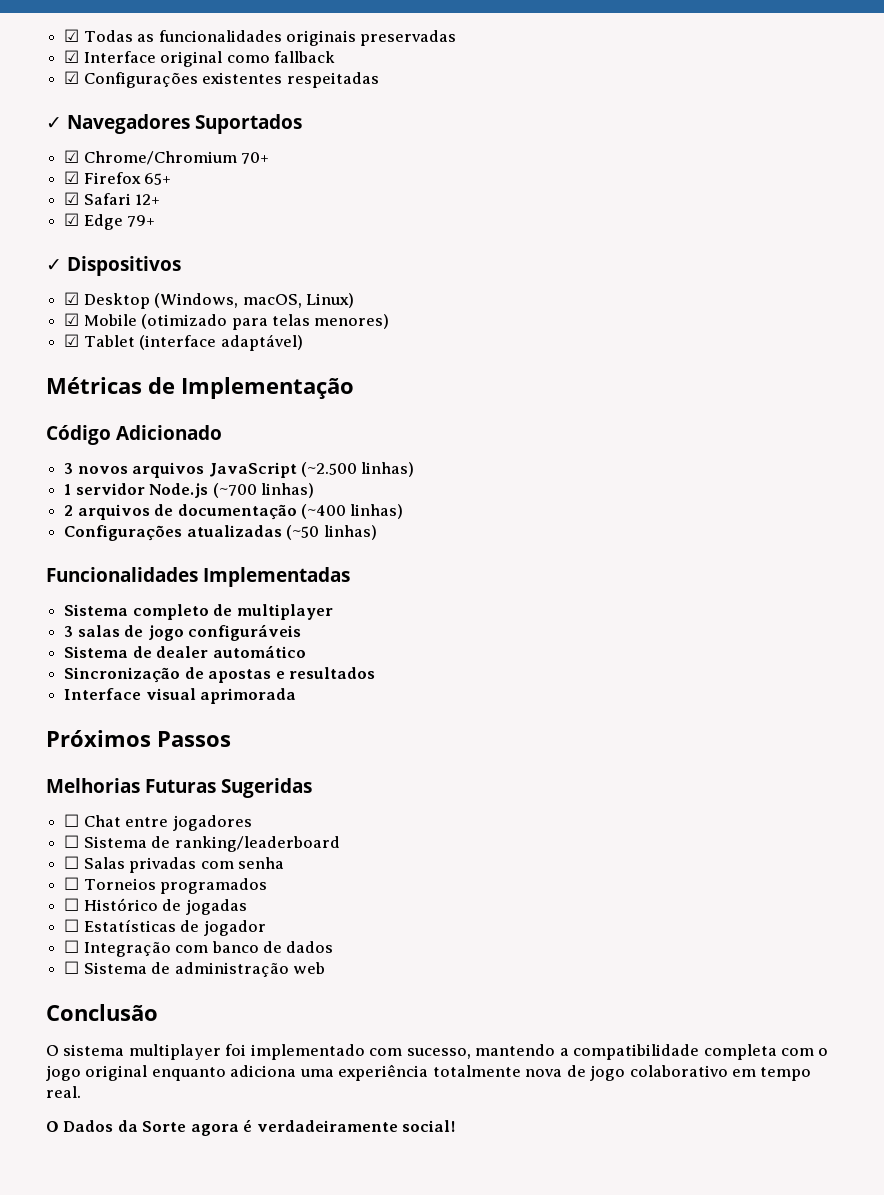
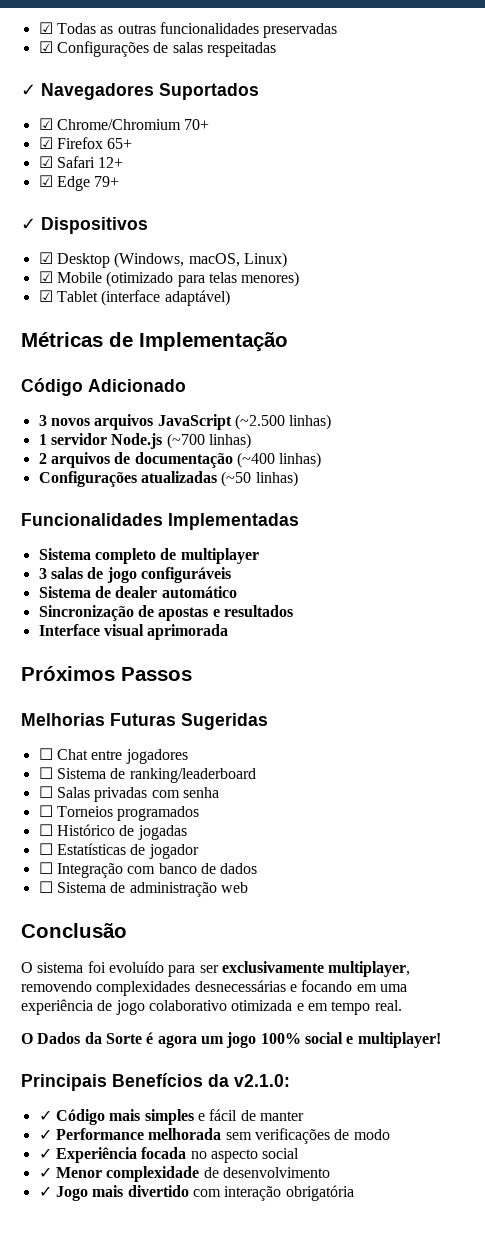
[158,30,356,46] funcionalidades originais -> [117,22,259,34] outras funcionalidades
[64,50,335,67] // ☑ Interface original como fallback -> (338, 30) none
[202,72,283,84] existentes -> [153,42,203,53] de salas
[128,1044,829,1060] [46,1064,563,1081] multiplayer foi implementado com sucesso, mantendo a compatibilidade completa com o jogo original enquanto adiciona uma experiência totalmente nova -> [87,961,411,977] [21,980,407,996] [21,999,93,1015] foi evoluído para ser exclusivamente multiplayer, removendo complexidades desnecessárias e focando em uma experiência
(728, 1071) none -> [231,1000,304,1011] otimizada e
[190,1119,456,1136] agora é verdadeiramente social! -> [146,1032,441,1048] [21,1073,290,1091] [38,1109,304,1125] [38,1128,390,1144] [38,1147,300,1163] [38,1166,330,1182] [38,1185,354,1201] é agora um jogo 100% social e multiplayer! // Principais Benefícios da v2.1.0: // ✓ Código mais simples e fácil de manter // ✓ Performance melhorada sem verificações de modo // ✓ Experiência focada no aspecto social // ✓ Menor complexidade de desenvolvimento // ✓ Jogo mais divertido com interação obrigatória

